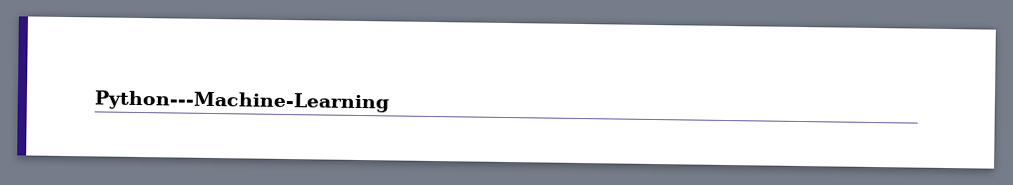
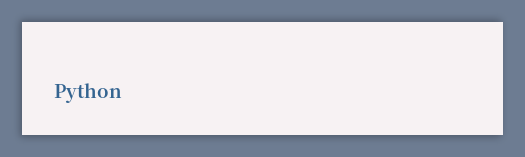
[94,90,389,113] Python---Machine-Learning -> [54,83,122,103] Python

